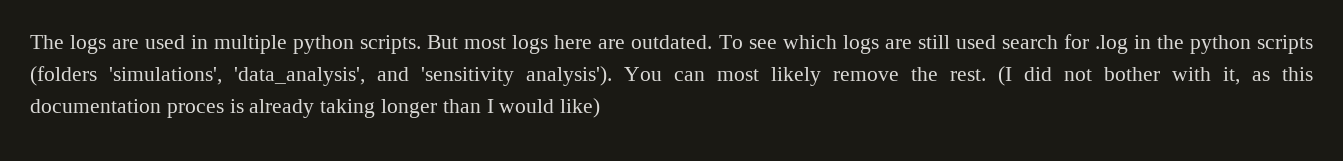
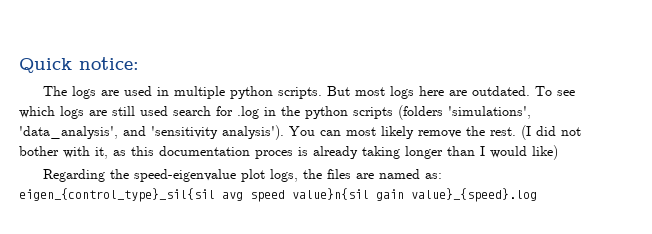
(30, 42) none -> [19,57,139,73] Quick notice: //
(601, 108) none -> [42,169,442,182] [19,188,537,202] // Regarding the speed-eigenvalue plot logs, the files are named as: eigen_{control_type}_sil{sil avg speed value}n{sil gain value}_{speed}.log

